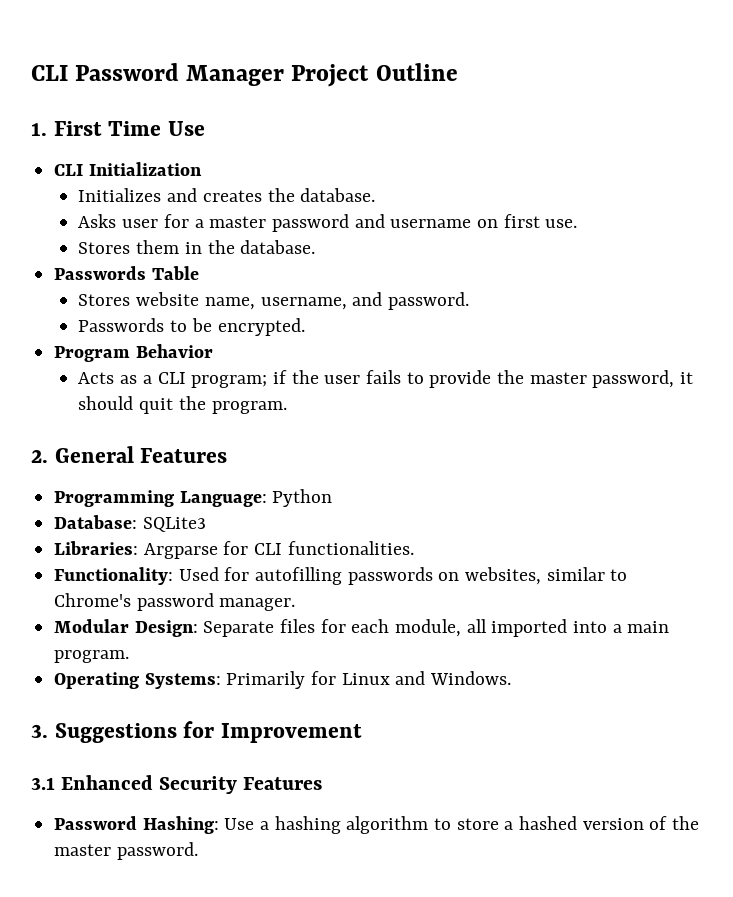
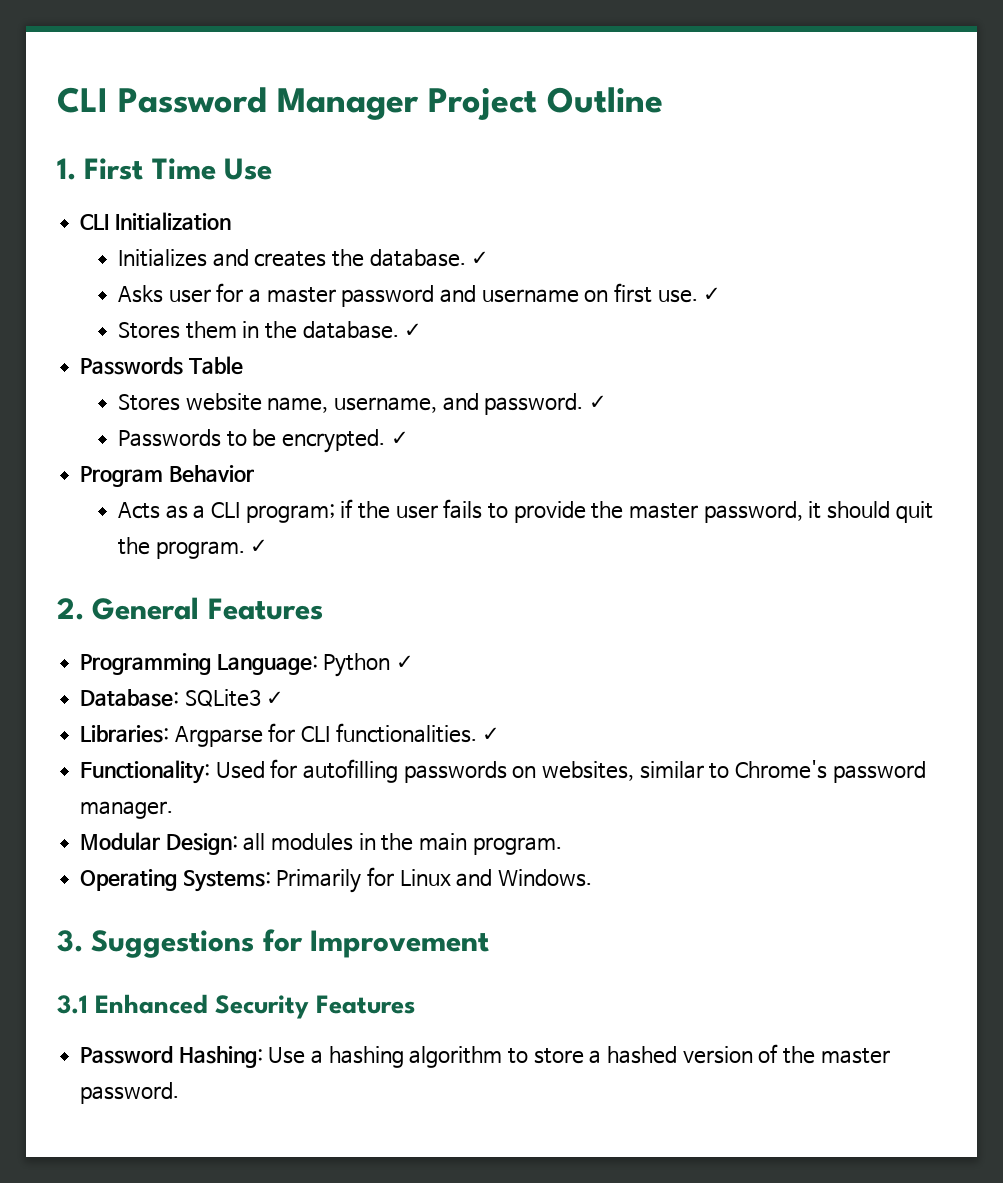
(376, 195) none -> [471,251,490,265] ✓
(578, 223) none -> [703,287,722,301] ✓
(316, 247) none -> [404,323,423,337] ✓
(469, 301) none -> [588,395,607,409] ✓
(305, 327) none -> [390,431,409,445] ✓
(287, 407) none -> [250,539,269,553] ✓
(333, 498) none -> [396,655,415,669] ✓
(206, 524) none -> [266,691,285,705] ✓
(414, 548) none -> [482,727,501,741] ✓
[203,619,622,637] Separate files for each module, all imported into a -> [243,833,414,851] all modules in the

